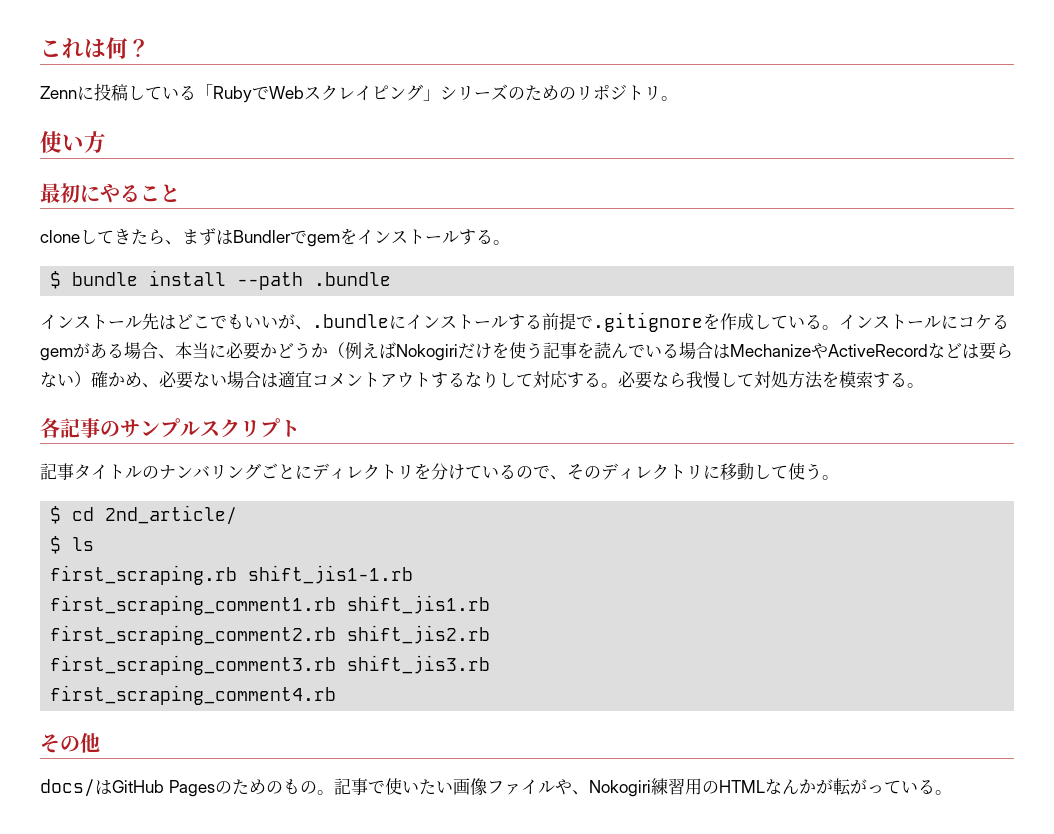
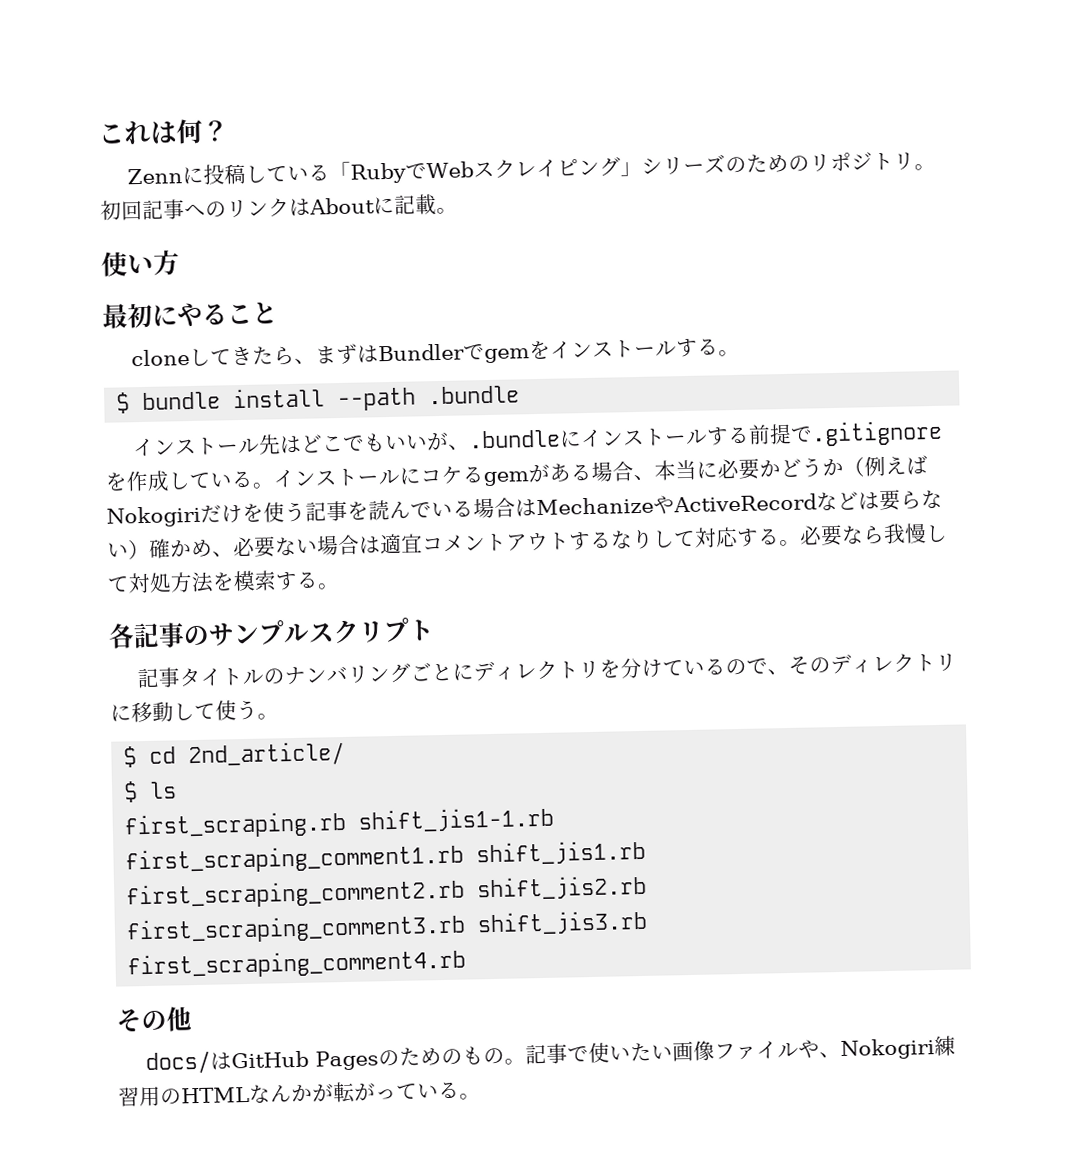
(678, 98) none -> [100,194,458,221] 初回記事へのリンクはAboutに記載。

